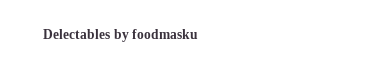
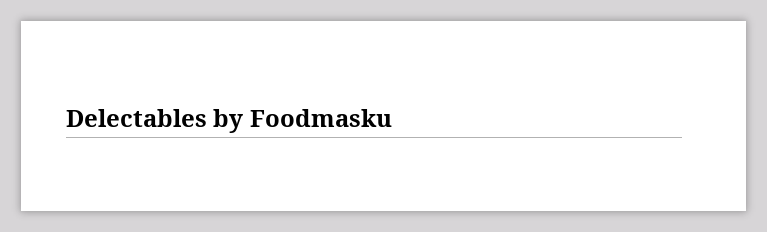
[132,29,199,39] foodmasku -> [249,109,392,127] Foodmasku

